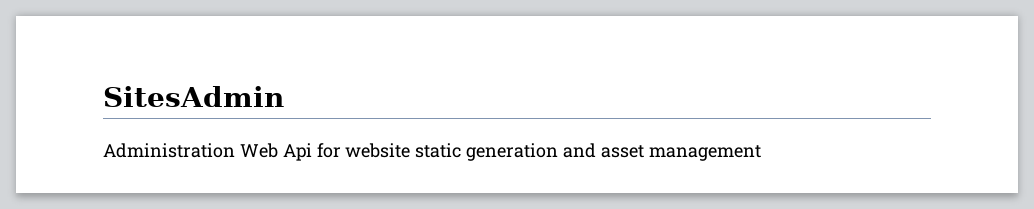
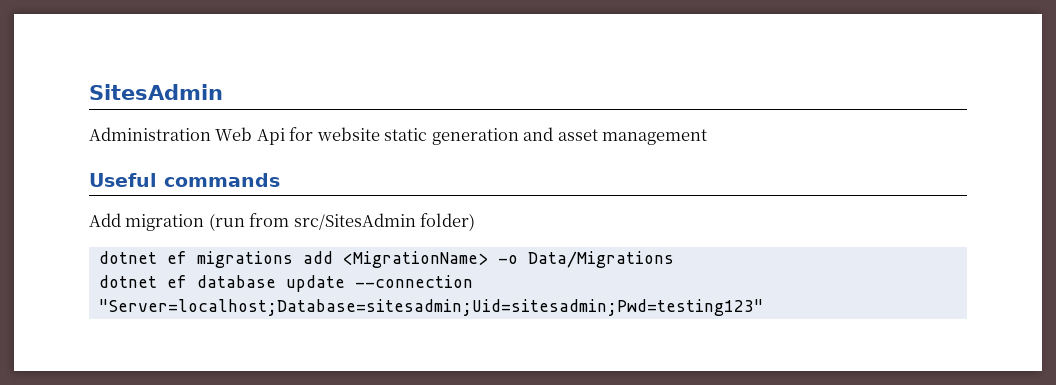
(761, 153) none -> [89,173,280,187] [89,213,476,231] [98,251,674,268] [98,275,473,292] [98,299,763,316] // Useful commands // Add migration (run from src/SitesAdmin folder) // dotnet ef migrations add <MigrationName> -o Data/Migrations // dotnet ef database update --connection "Server=localhost;Database=sitesadmin;Uid=sitesadmin;Pwd=testing123"

